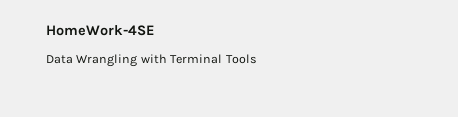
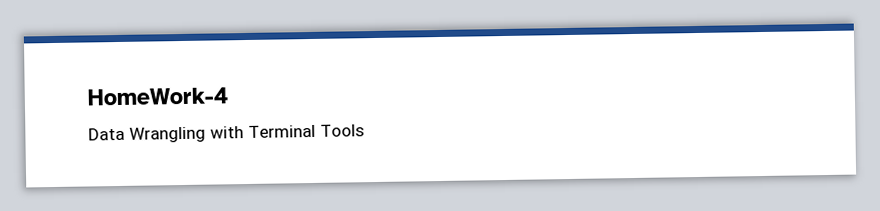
[46,25,155,36] HomeWork-4SE -> [87,87,228,106] HomeWork-4

